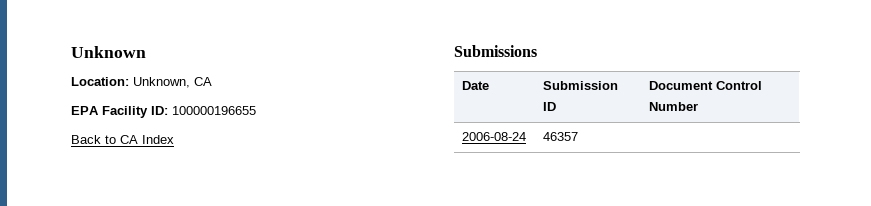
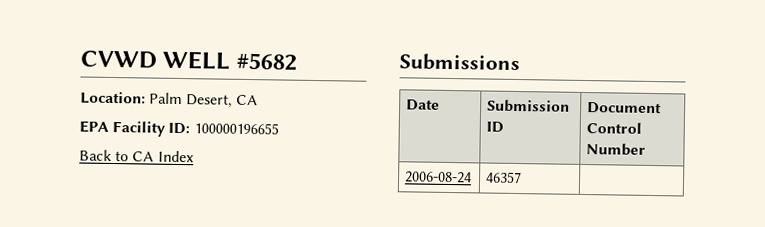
[71,46,146,58] Unknown -> [80,50,297,71] CVWD WELL #5682
[133,77,190,88] Unknown, -> [149,92,233,108] Palm Desert,

